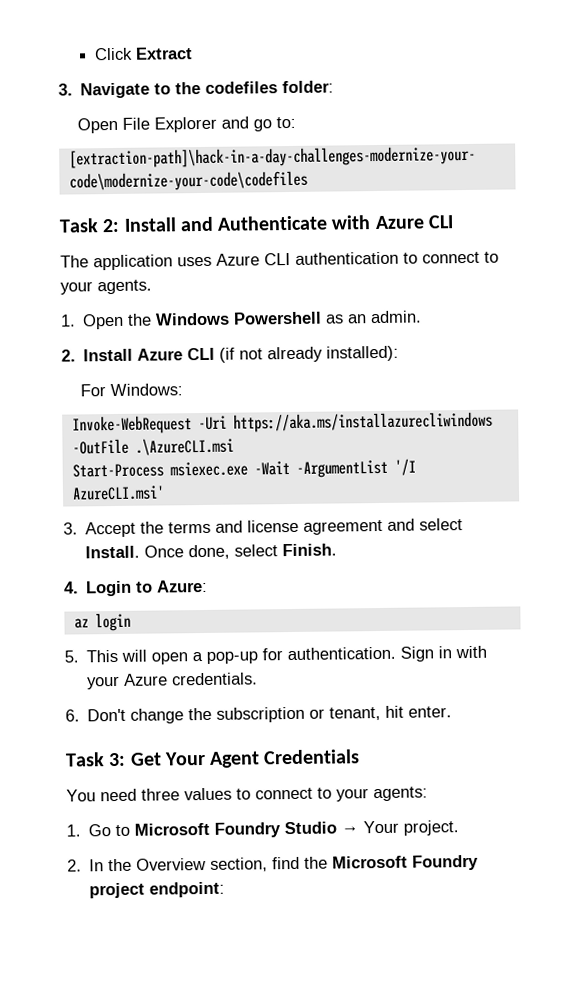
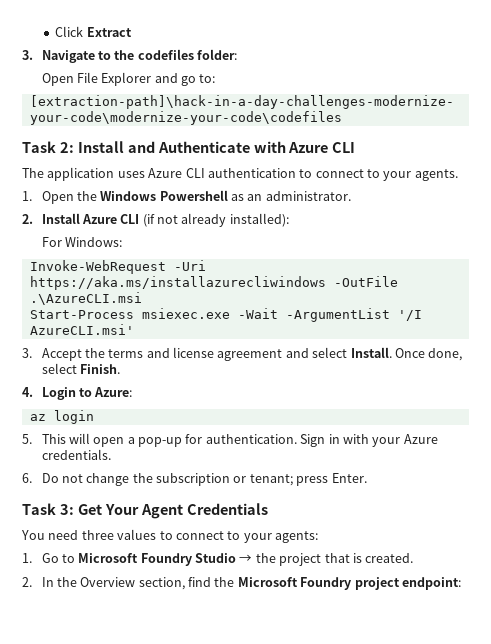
[370,310,423,324] admin. -> [265,191,351,201] administrator.
[87,708,127,722] Don't -> [41,473,83,483] Do not
[329,705,453,721] tenant, hit enter. -> [249,473,367,486] tenant; press Enter.
[363,820,460,836] Your project. -> [255,553,414,566] the project that is created.

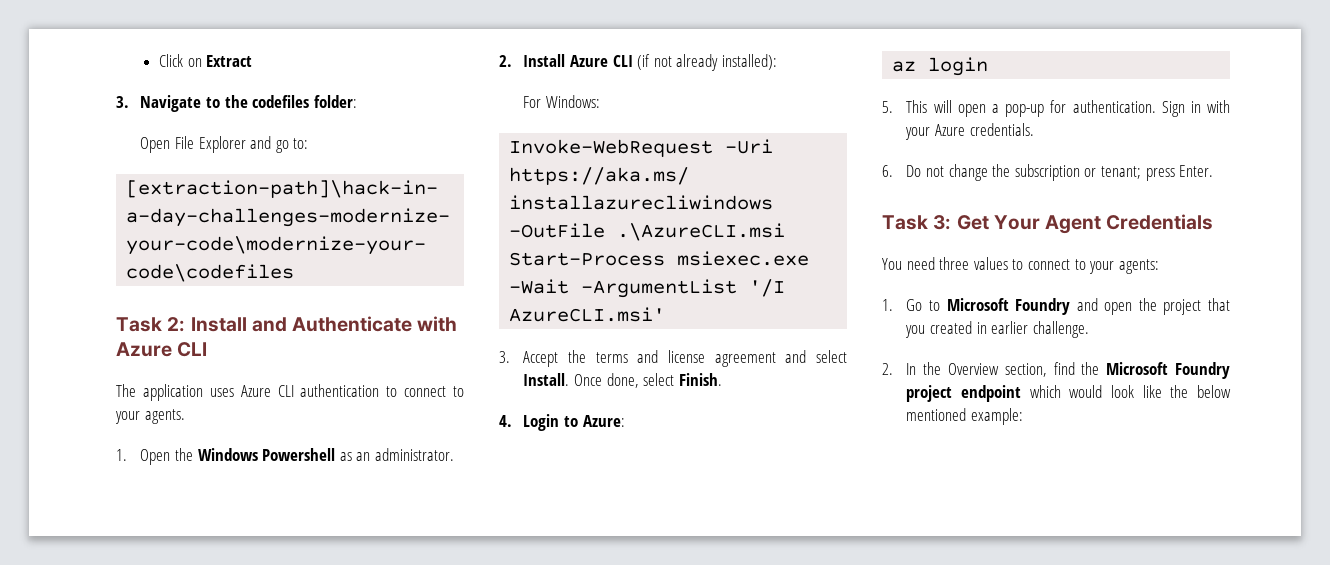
(84, 31) none -> [187,58,202,67] on
[195,553,253,563] Studio → -> [1076,298,1133,315] and open
[352,553,414,563] is created. -> [905,321,1089,338] you created in earlier challenge.
[401,577,461,590] endpoint: -> [961,385,1231,402] [906,408,1024,425] endpoint which would look like the below mentioned example:

